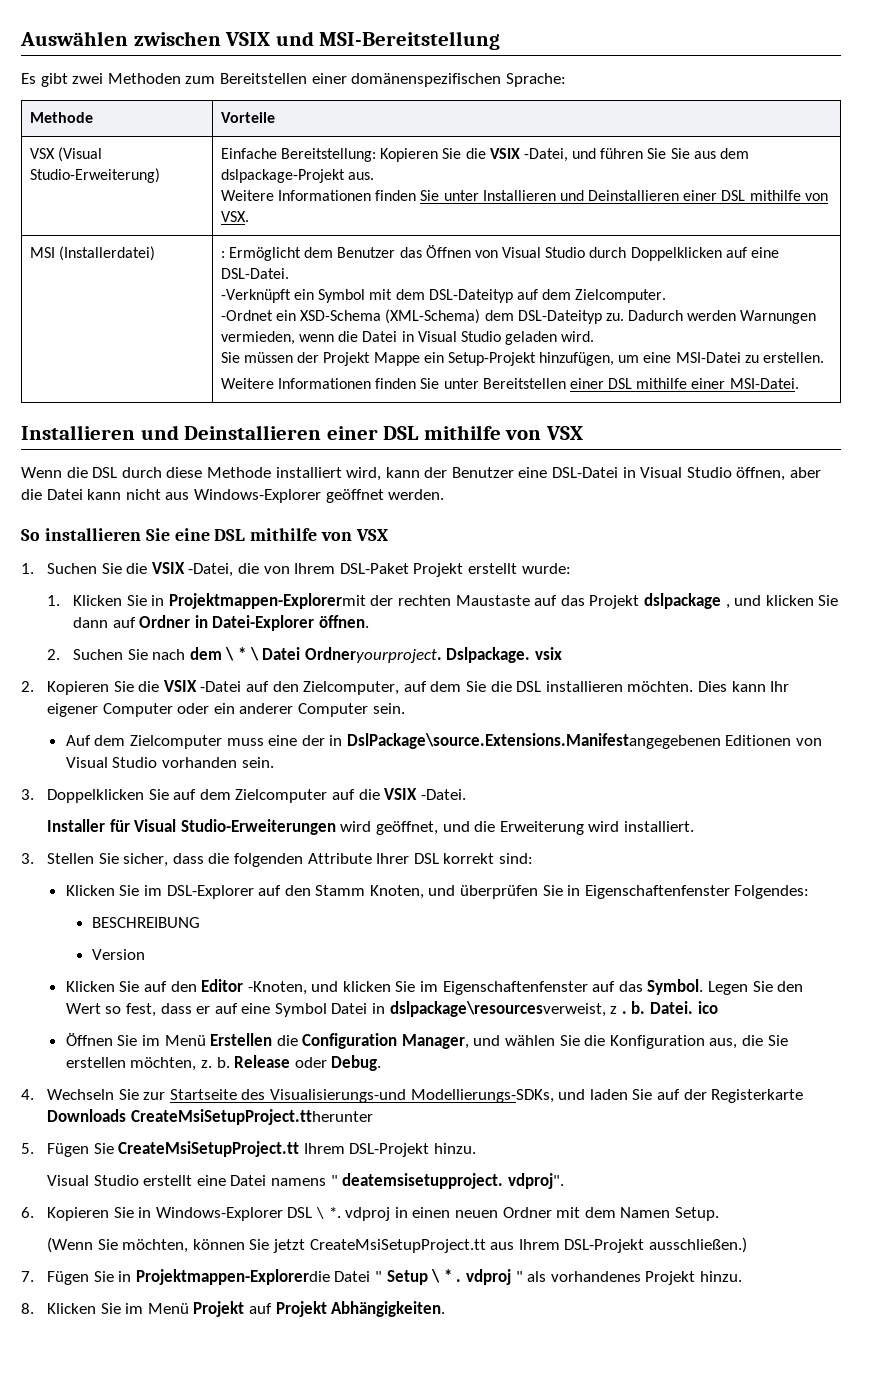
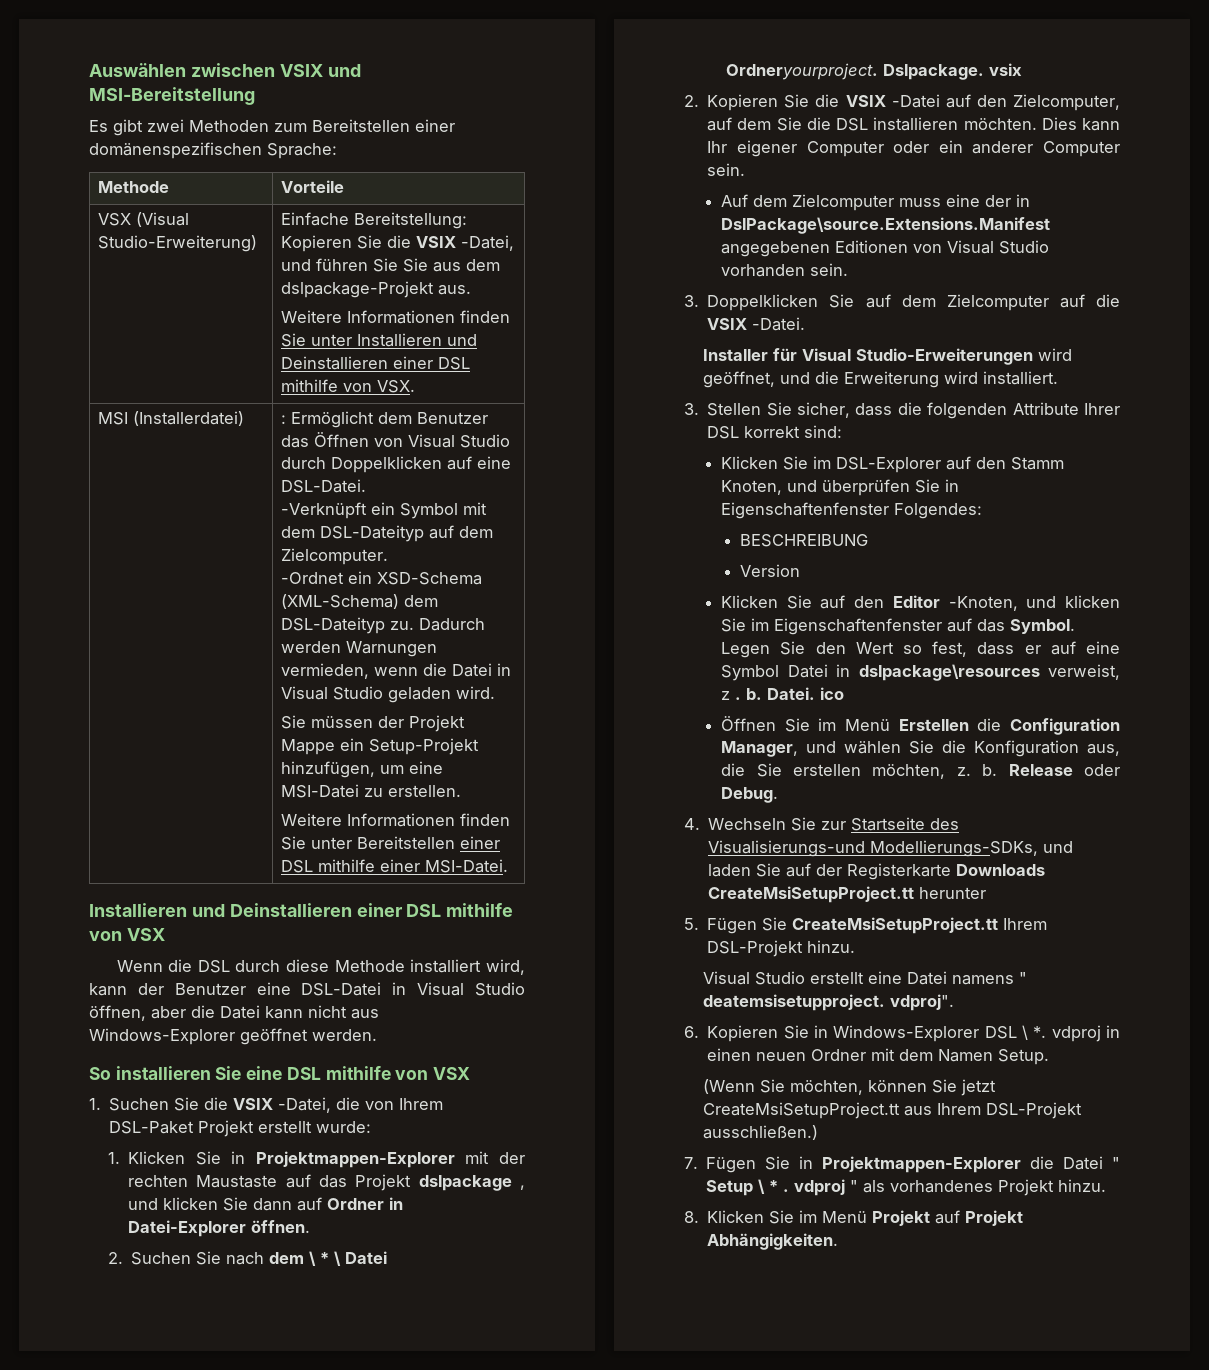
[168,593,366,609] Projektmappen-Explorermit -> [255,1151,490,1168] Projektmappen-Explorer mit
[346,733,721,749] DslPackage\source.Extensions.Manifestangegebenen -> [721,217,1051,234] [721,241,831,257] DslPackage\source.Extensions.Manifest angegebenen
[389,1001,606,1017] dslpackage\resourcesverweist, -> [858,664,1120,681] dslpackage\resources verweist,
[130,1109,373,1125] CreateMsiSetupProject.ttherunter -> [708,886,987,903] CreateMsiSetupProject.tt herunter
[135,1269,330,1285] Projektmappen-Explorerdie -> [822,1156,1055,1173] Projektmappen-Explorer die

